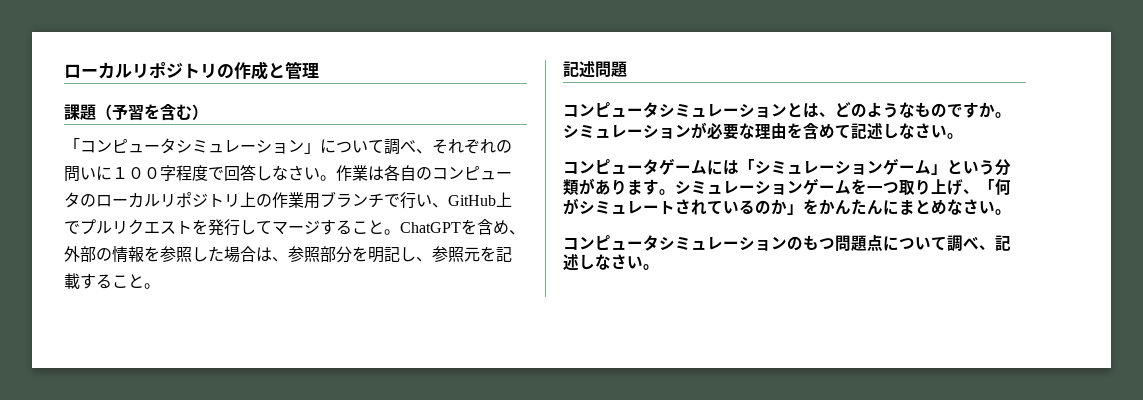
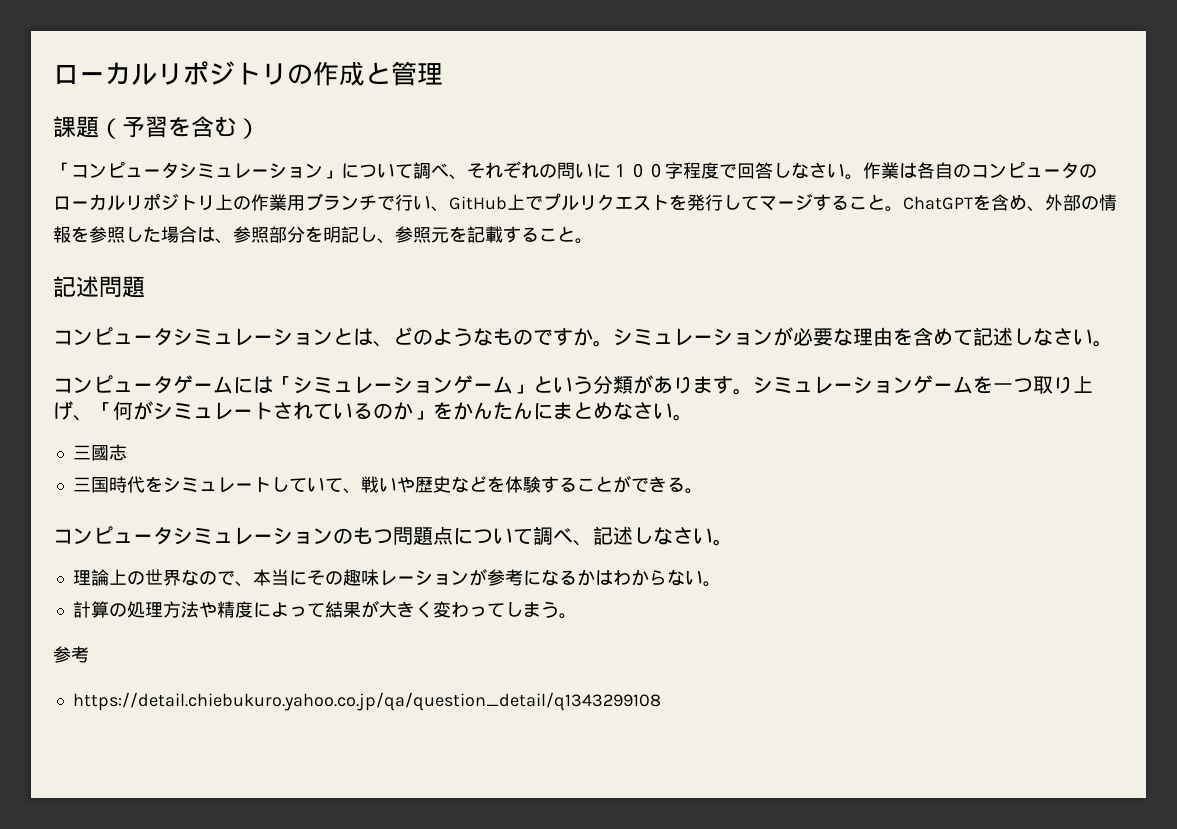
(1011, 212) none -> [72,444,127,461] [72,475,703,494] // 三國志 // 三国時代をシミュレートしていて、戦いや歴史などを体験することができる。
(659, 267) none -> [72,568,721,587] [72,600,577,619] [53,646,89,663] [72,692,661,711] // 理論上の世界なので、本当にその趣味レーションが参考になるかはわからない。 // 計算の処理方法や精度によって結果が大きく変わってしまう。 // 参考 // https://detail.chiebukuro.yahoo.co.jp/qa/question_detail/q1343299108

